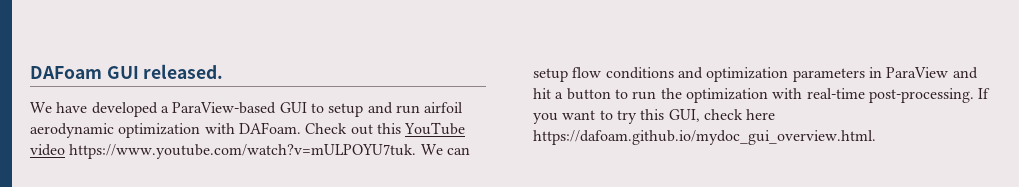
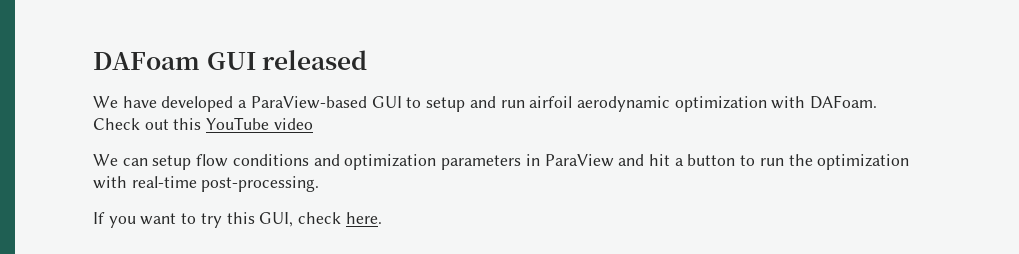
[143,64,224,79] released. -> [262,50,368,70] released
[69,144,417,159] https://www.youtube.com/watch?v=mULPOYU7tuk. -> (313, 124) //
(974, 95) none -> (320, 184) //
[746,109,776,120] [533,130,876,145] here https://dafoam.github.io/mydoc_gui_overview.html. -> [345,212,382,224] here.

